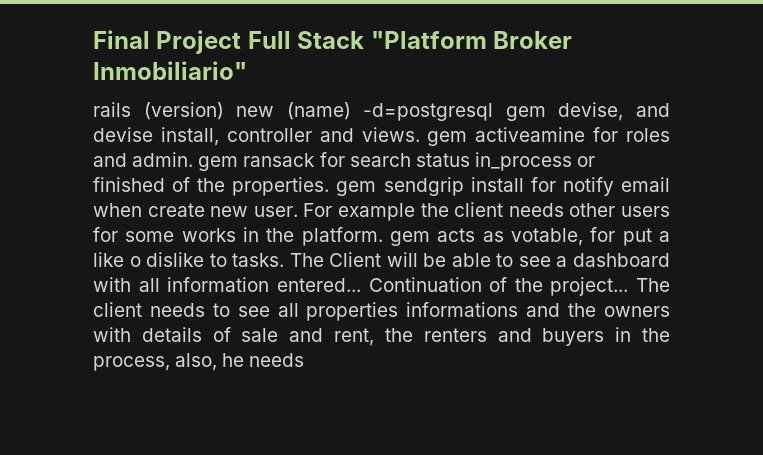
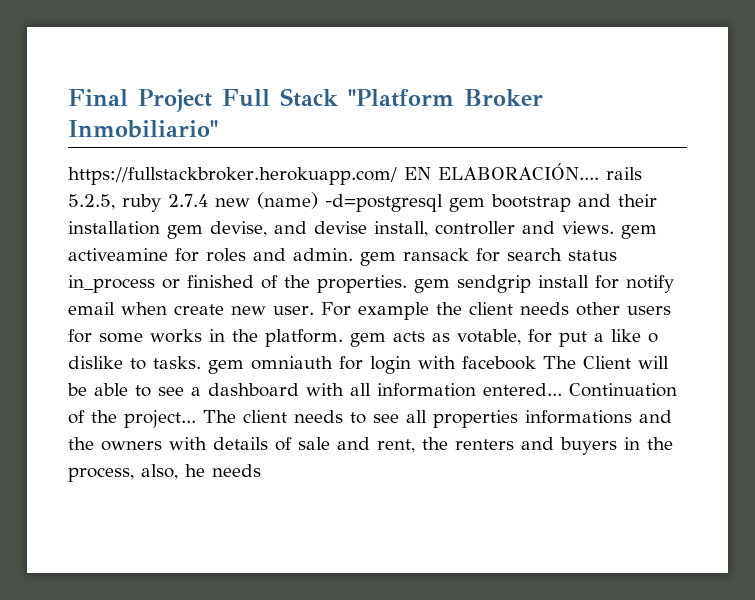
[93,102,494,121] rails (version) new (name) -d=postgresql -> [68,163,642,185] [68,192,657,212] [68,221,160,235] https://fullstackbroker.herokuapp.com/ EN ELABORACIÓN.... rails 5.2.5, ruby 2.7.4 new (name) -d=postgresql gem bootstrap and their installation
(285, 260) none -> [208,356,536,374] gem omniauth for login with facebook

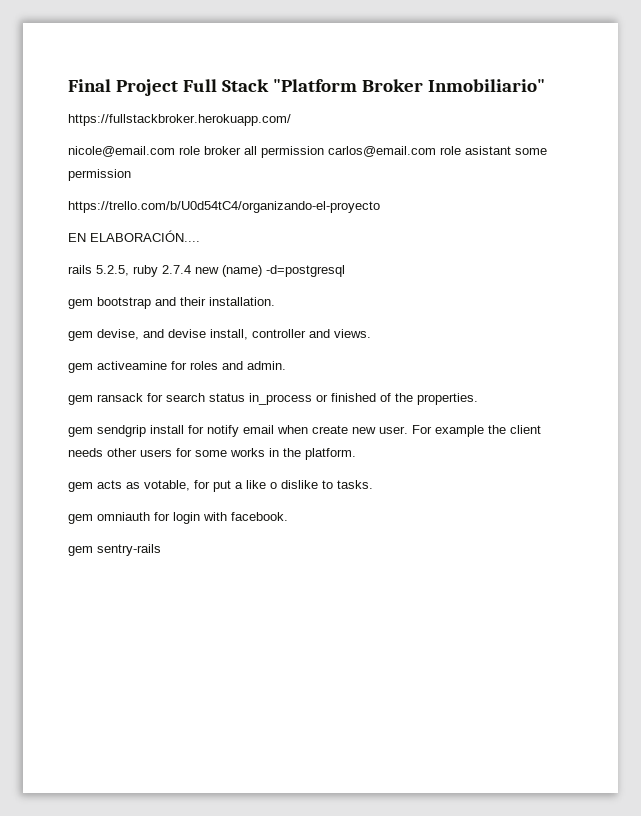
(397, 176) none -> [68,146,547,158] [68,169,131,181] [68,201,380,213] // nicole@email.com role broker all permission carlos@email.com role asistant some permission // https://trello.com/b/U0d54tC4/organizando-el-proyecto //
(599, 171) none -> (200, 236) //
(443, 203) none -> (345, 271) //
[68,221,160,235] installation -> [209,297,275,306] installation. //
(614, 227) none -> (371, 333) //
(353, 254) none -> (286, 365) //
(407, 284) none -> (478, 399) //
(343, 338) none -> (356, 454) //
(201, 362) none -> (373, 484) //
[462,356,669,370] [67,383,677,397] [68,410,672,428] [68,437,673,455] [68,464,261,482] facebook The Client will be able to see a dashboard with all information entered... Continuation of the project... The client needs to see all properties informations and the owners with details of sale and rent, the renters and buyers in the process, also, he needs -> [231,512,288,521] [68,544,161,556] facebook. // gem sentry-rails

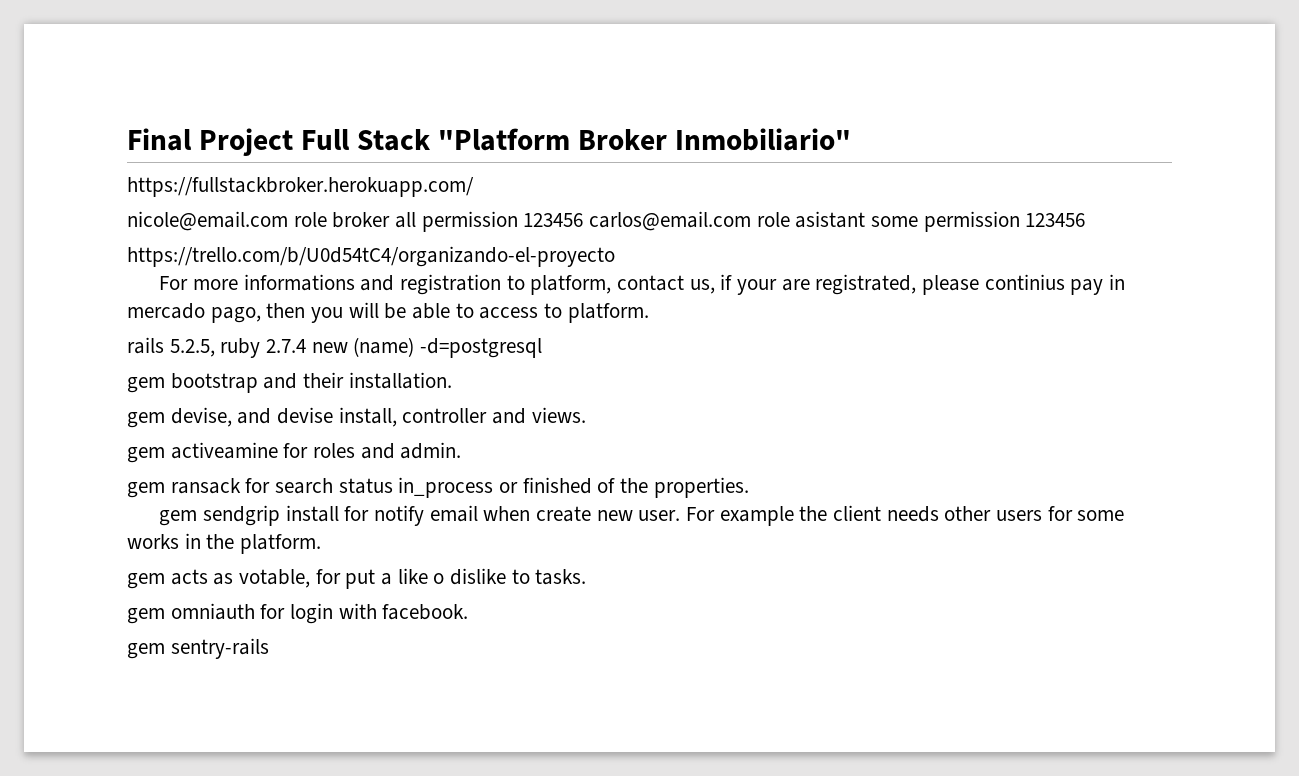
(324, 152) none -> [523,213,584,227] 123456
(131, 175) none -> [1025,213,1086,227] 123456
[68,230,200,242] EN ELABORACIÓN.... -> [159,274,1125,295] [127,302,649,323] For more informations and registration to platform, contact us, if your are registrated, please continius pay in mercado pago, then you will be able to access to platform.

